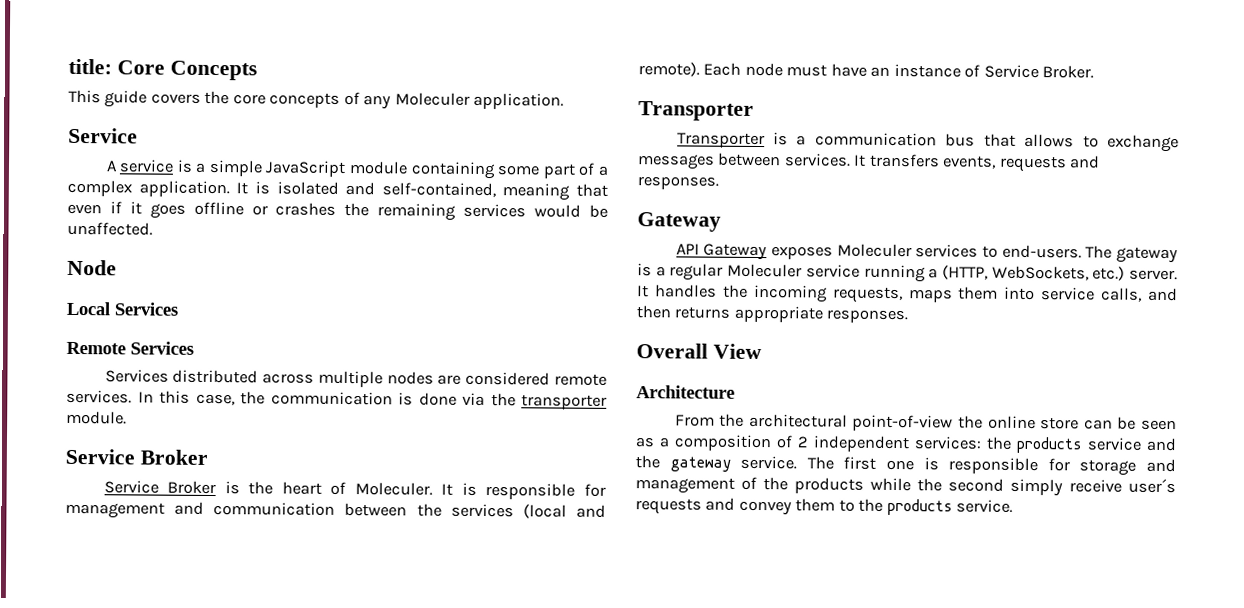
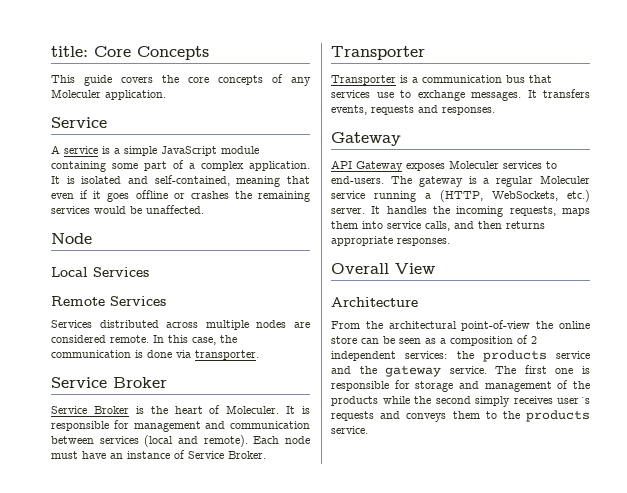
[554,373,608,386] [66,389,132,404] remote services. -> [110,335,149,343] remote.
[490,393,607,410] [66,410,127,425] the transporter module. -> [195,350,259,360] transporter.
[416,503,442,517] the -> (94, 440) none
[1024,133,1179,153] [637,152,851,170] allows to exchange messages between services. -> [331,90,521,101] services use to exchange messages.
[1069,479,1122,493] receive -> [513,396,553,404] receives
[738,500,792,516] convey -> [406,413,447,422] conveys

